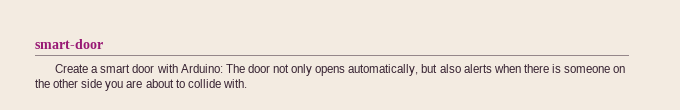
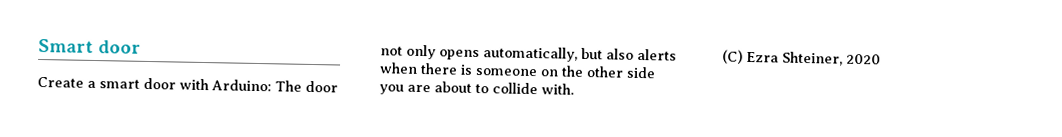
[35,39,103,49] smart-door -> [38,38,141,54] Smart door
(247, 83) none -> [722,49,881,66] // (C) Ezra Shteiner, 2020

